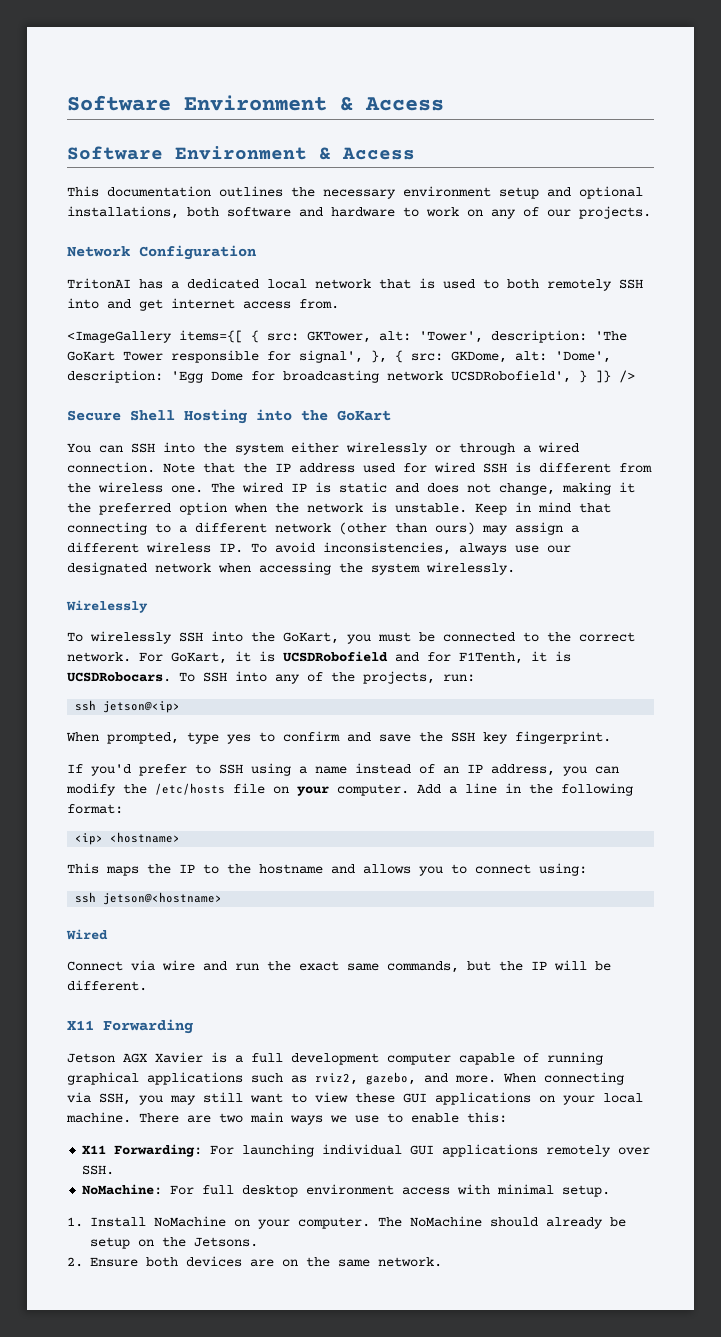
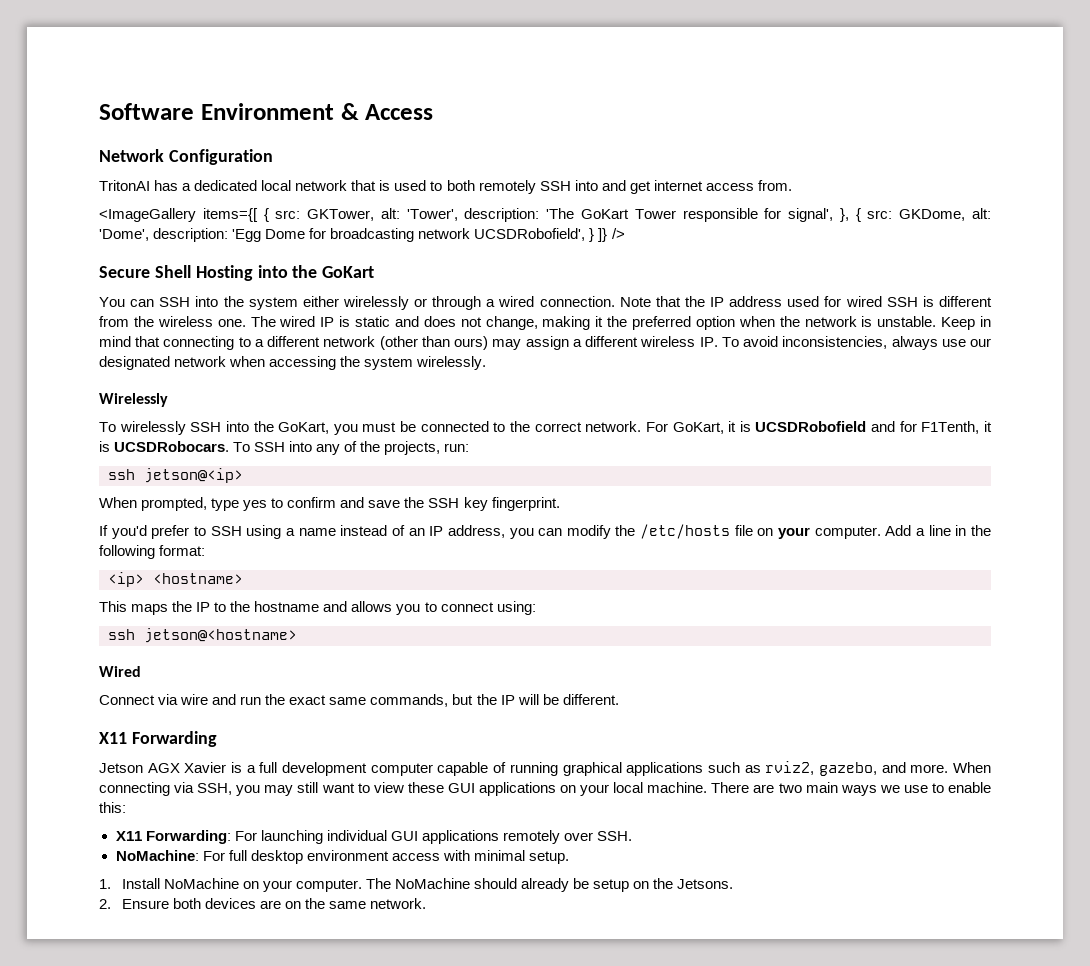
[67,95,444,111] [67,146,415,160] [67,186,643,199] [67,206,651,219] Software Environment & Access // Software Environment & Access // This documentation outlines the necessary environment setup and optional installations, both software and hardware to work on any of our projects. -> [99,103,434,120] Software Environment & Access

